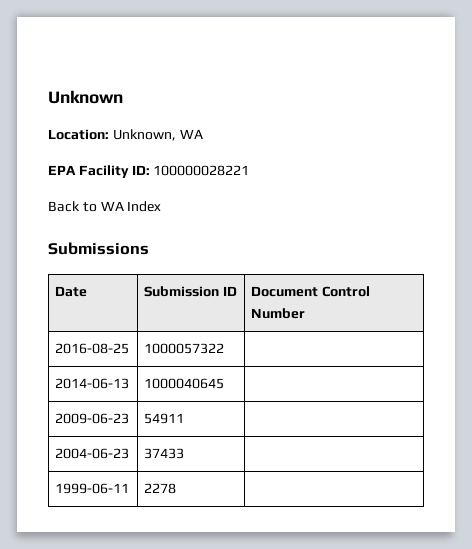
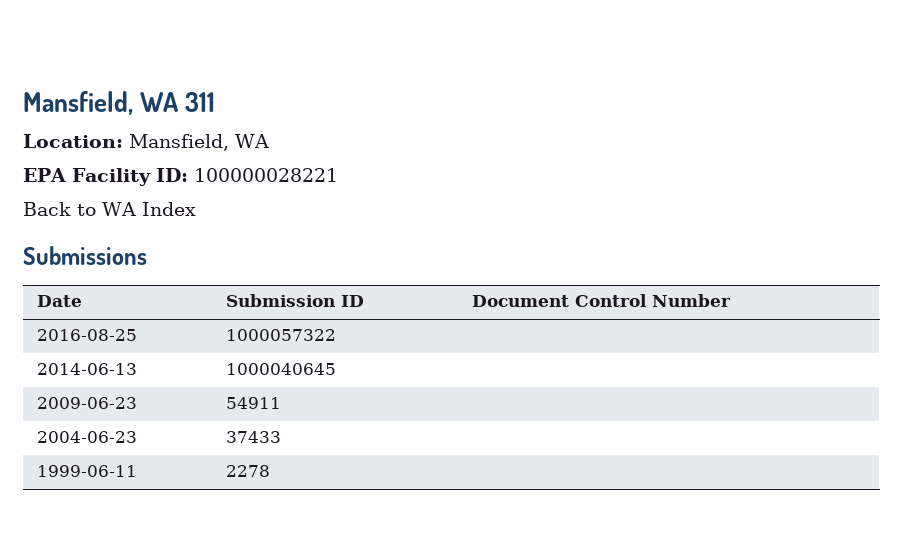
[48,90,123,104] Unknown -> [23,91,216,115] Mansfield, WA 311
[112,129,176,141] Unknown, -> [129,134,229,151] Mansfield,

